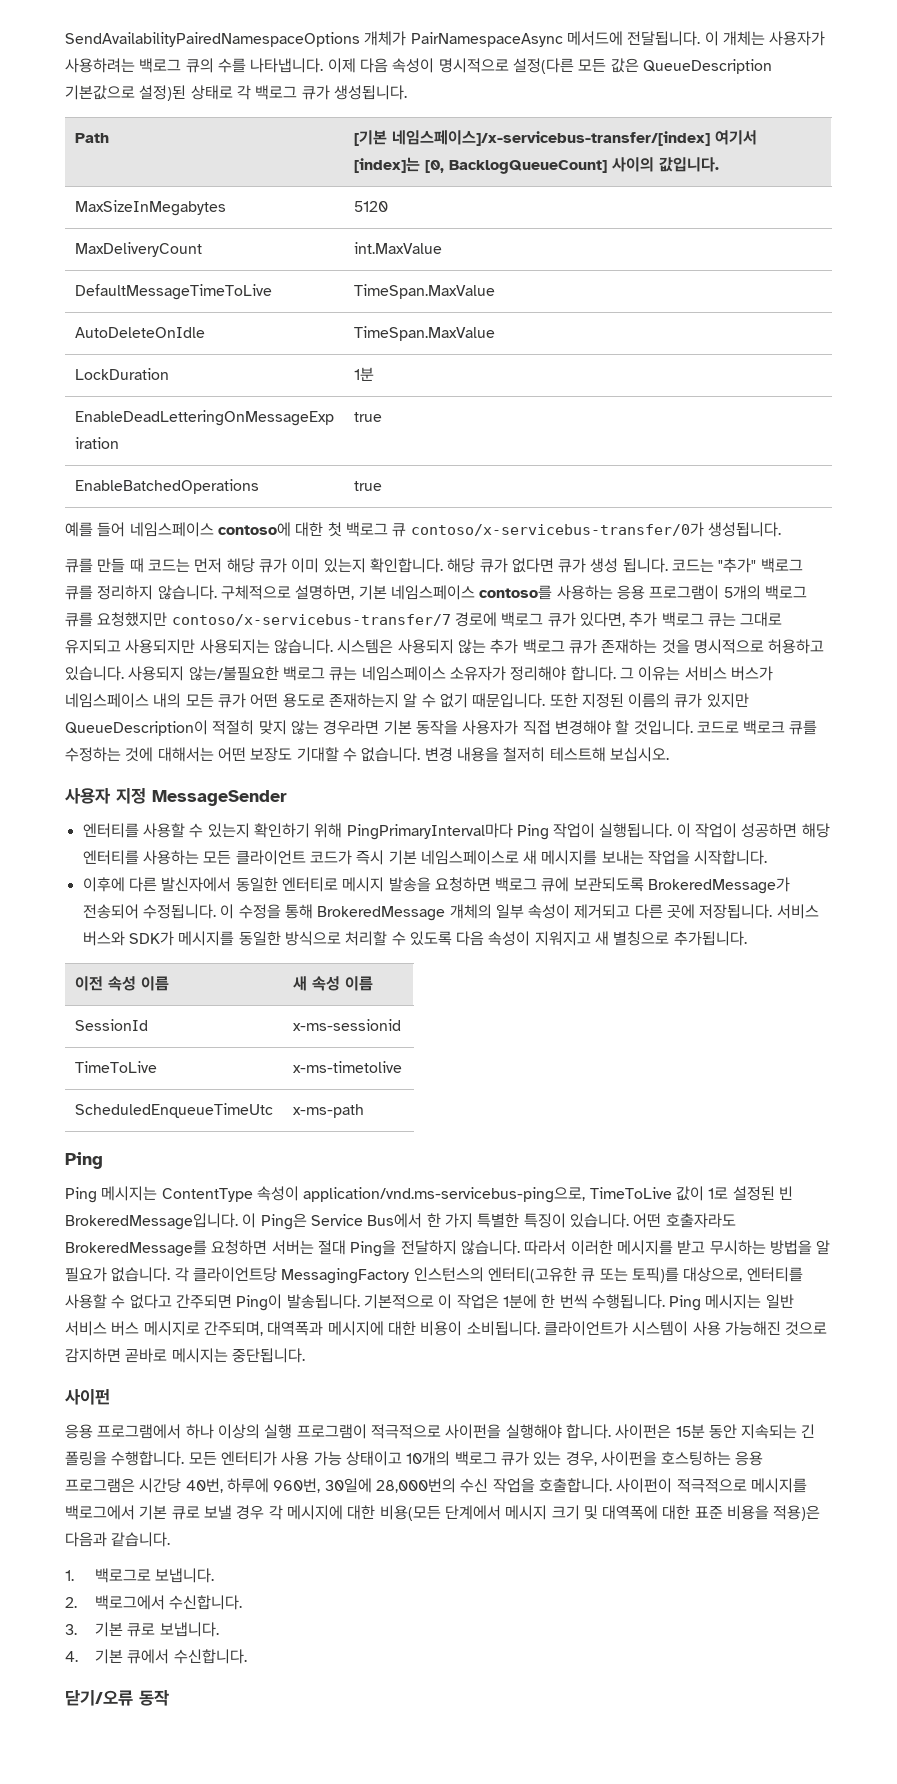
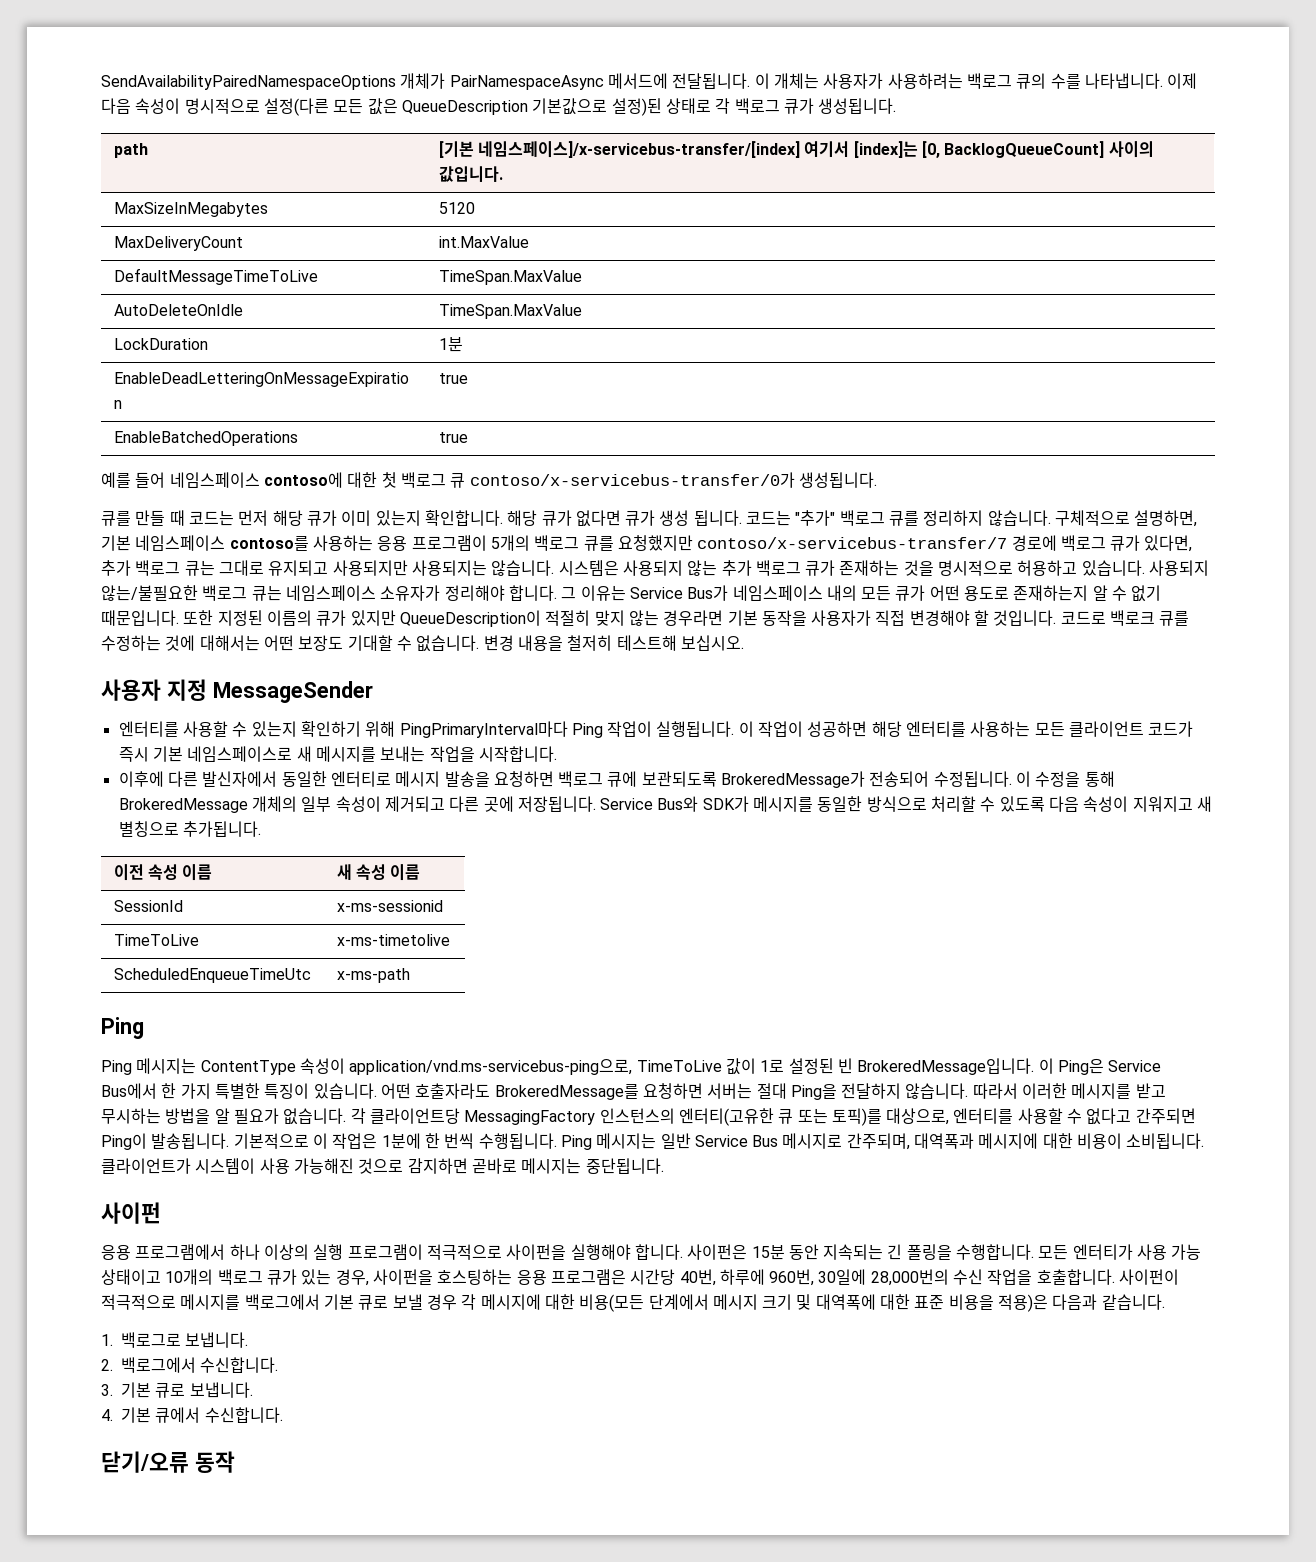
[74,133,109,143] Path -> [113,143,148,158] path
[684,666,773,681] 서비스 버스가 -> [629,585,729,601] Service Bus가
[776,904,819,919] [82,931,125,946] 서비스 버스와 -> [600,796,699,812] Service Bus와
[65,1321,140,1336] 서비스 버스 -> [694,1135,779,1147] Service Bus

